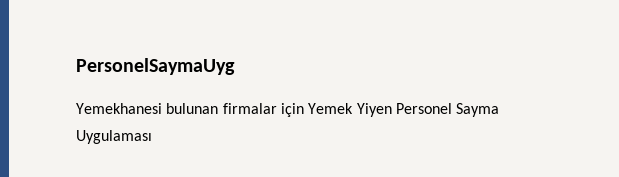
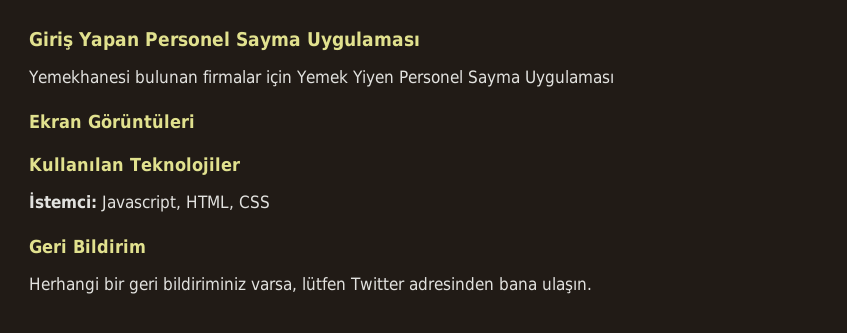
[76,58,235,75] PersonelSaymaUyg -> [29,31,420,51] Giriş Yapan Personel Sayma Uygulaması
(152, 137) none -> [29,114,195,129] [29,157,240,175] [29,192,270,212] [29,239,146,254] [29,277,592,294] // Ekran Görüntüleri // Kullanılan Teknolojiler // İstemci: Javascript, HTML, CSS // Geri Bildirim // Herhangi bir geri bildiriminiz varsa, lütfen Twitter adresinden bana ulaşın.

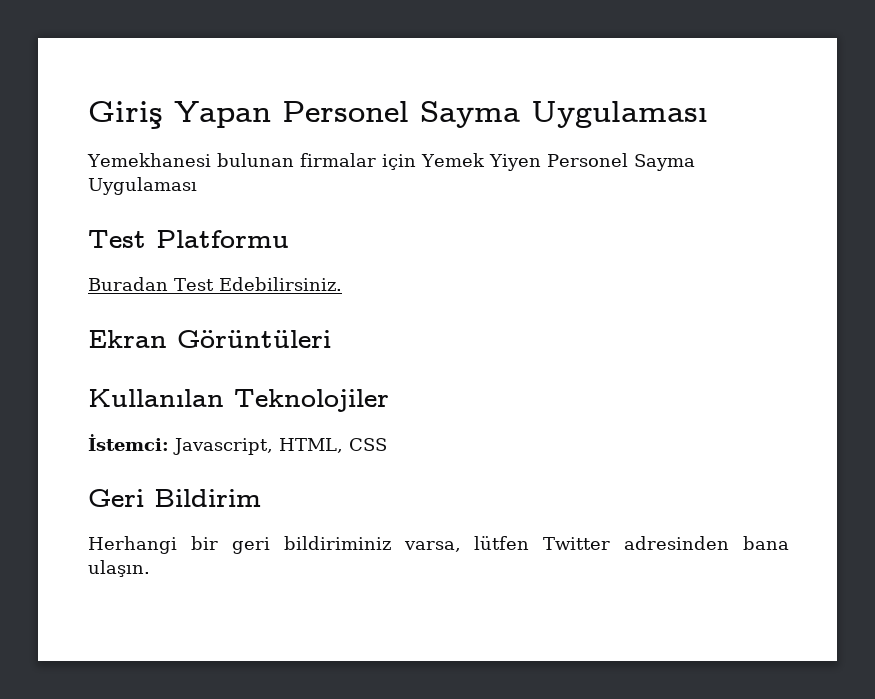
(614, 78) none -> [88,230,289,248] [88,277,342,291] // Test Platformu // Buradan Test Edebilirsiniz.

